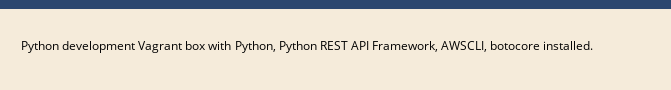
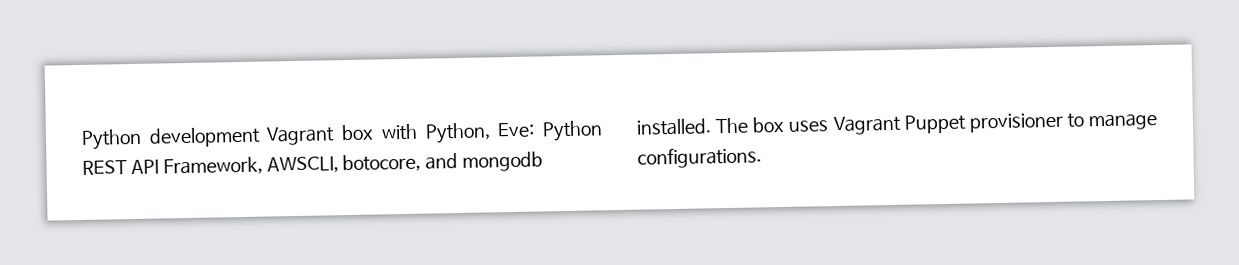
(276, 47) none -> [497,122,536,138] Eve:
[490,41,594,50] botocore installed. -> [342,151,544,173] [636,112,1159,136] [637,146,762,169] botocore, and mongodb installed. The box uses Vagrant Puppet provisioner to manage configurations.

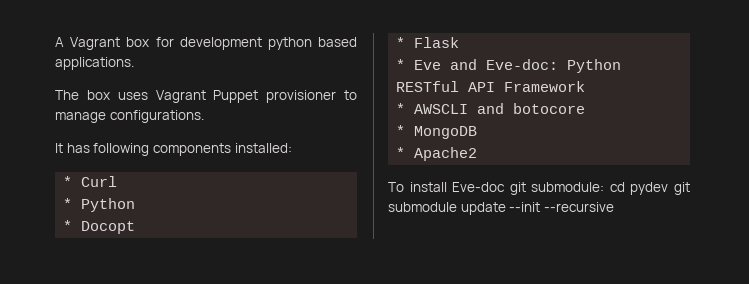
[81,120,603,150] [82,151,544,176] [636,118,712,136] Python development Vagrant box with Python, Eve: Python REST API Framework, AWSCLI, botocore, and mongodb installed. -> [55,37,358,50] [55,57,134,70] A Vagrant box for development python based applications. //
(762, 157) none -> [55,143,292,156] [63,176,118,187] [63,198,136,212] [63,220,136,234] [396,37,460,48] [396,59,622,73] [396,81,586,92] [396,103,586,114] [396,125,478,139] [396,147,478,161] [388,182,690,195] [388,202,614,215] // It has following components installed: // * Curl // * Python // * Docopt // * Flask // * Eve and Eve-doc: Python RESTful API Framework // * AWSCLI and botocore // * MongoDB // * Apache2 // To install Eve-doc git submodule: cd pydev git submodule update --init --recursive

